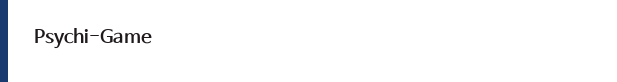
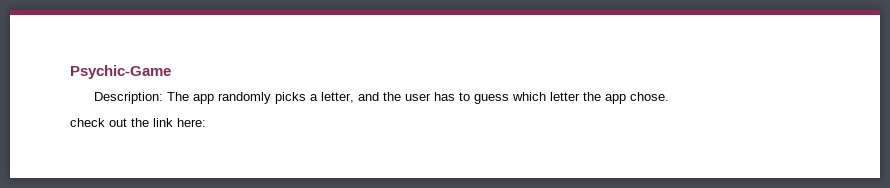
[34,28,152,49] Psychi-Game -> [70,65,171,79] [94,92,670,104] [70,118,206,127] Psychic-Game // Description: The app randomly picks a letter, and the user has to guess which letter the app chose. // check out the link here:

